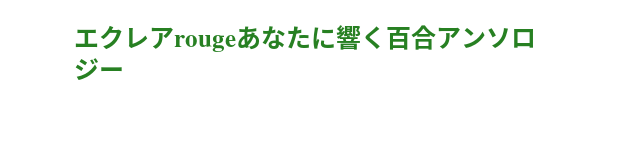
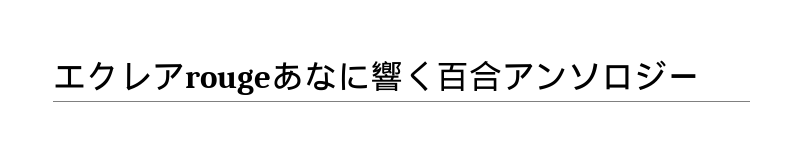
[286,26,311,49] た -> (337, 76) none

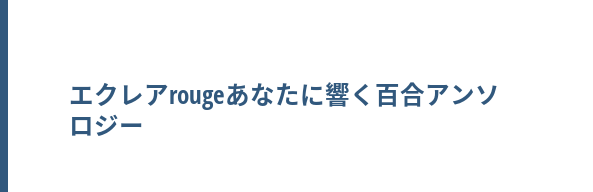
(337, 76) none -> [275,83,300,106] た

